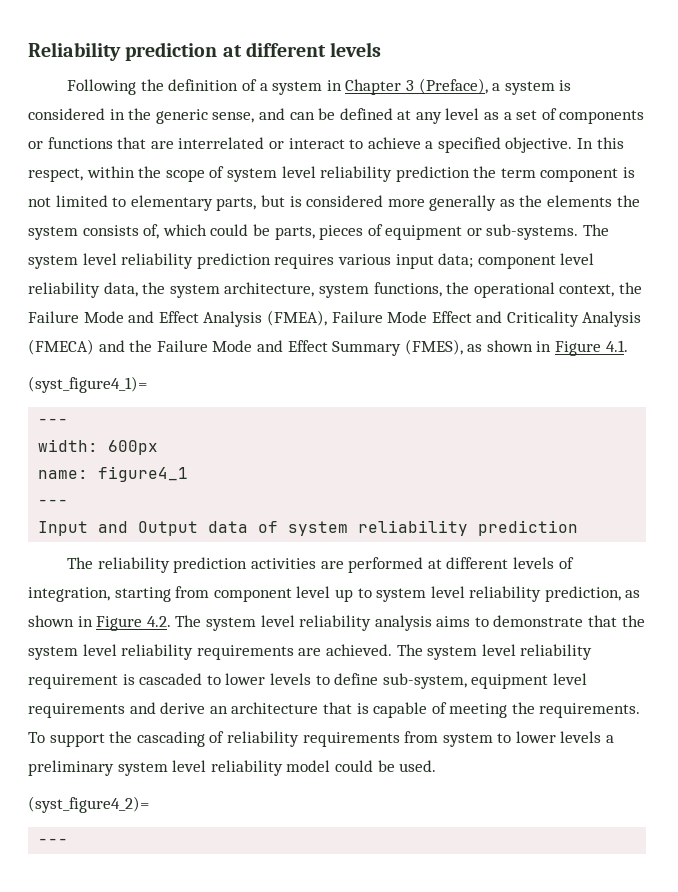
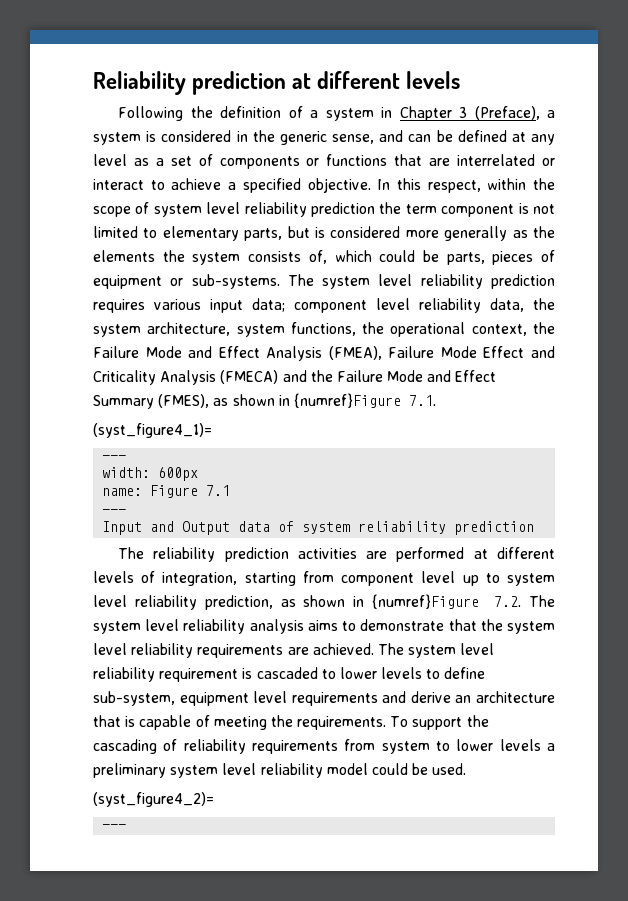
[555,340,628,356] Figure 4.1. -> [293,393,436,408] {numref}Figure 7.1.
[98,466,189,482] figure4_1 -> [150,485,231,498] Figure 7.1
[96,616,171,631] Figure 4.2. -> [372,594,522,609] {numref}Figure 7.2.

